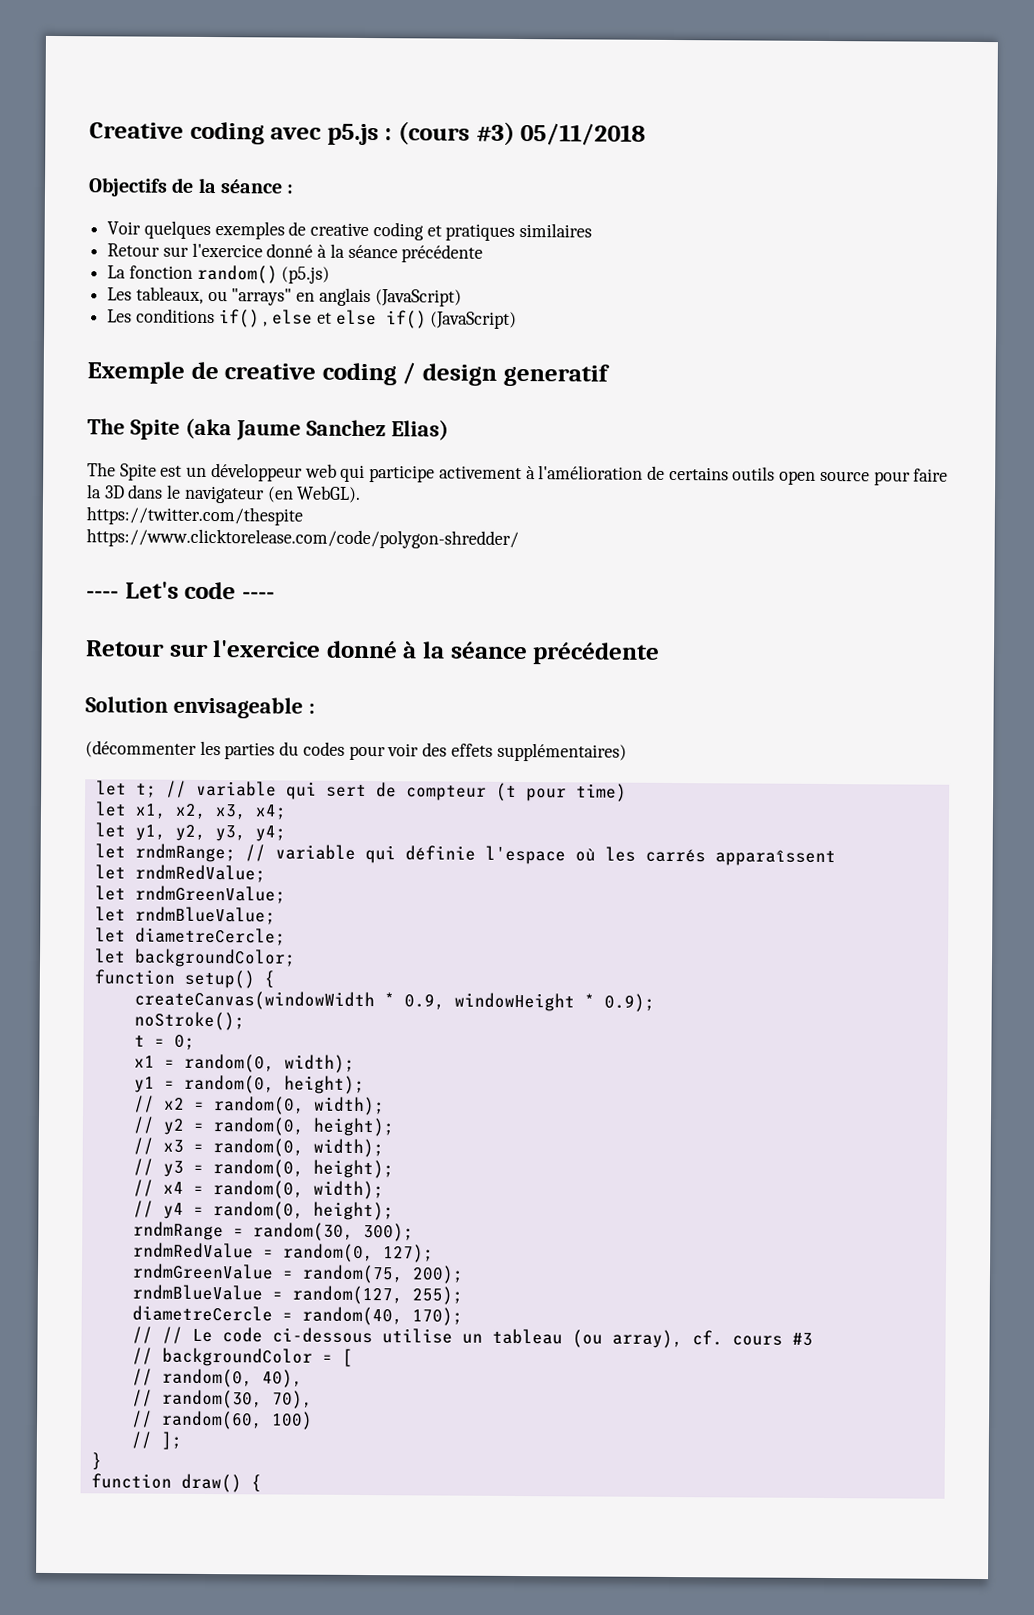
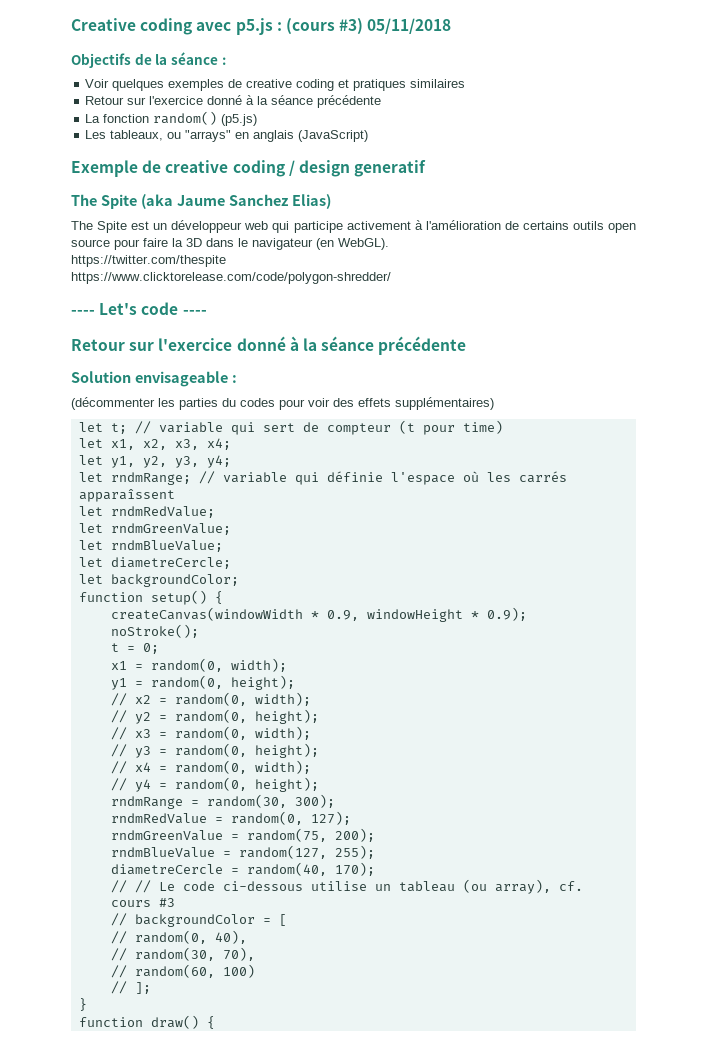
[107,308,518,329] // Les conditions if() , else et else if() (JavaScript) -> (369, 136) none

